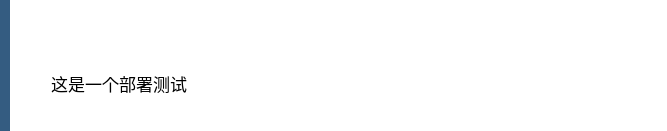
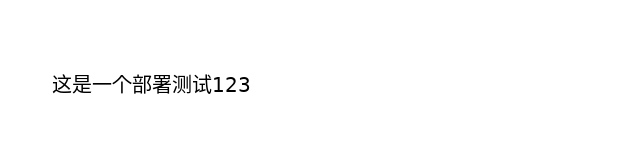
(187, 84) none -> [212,77,251,92] 123

